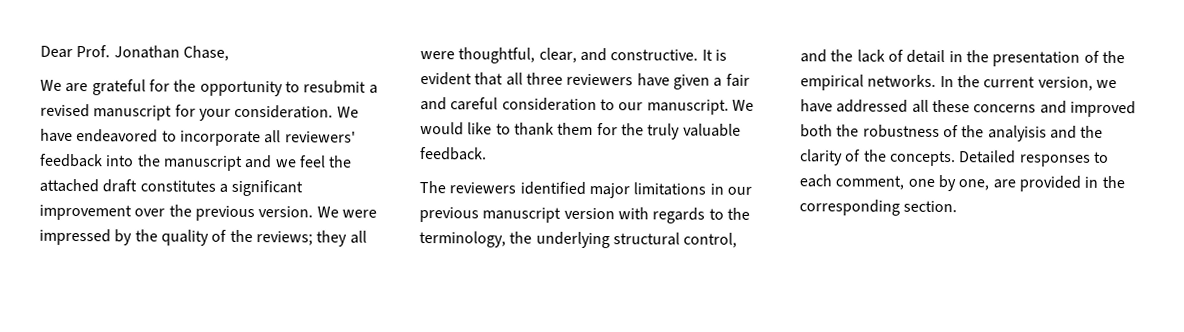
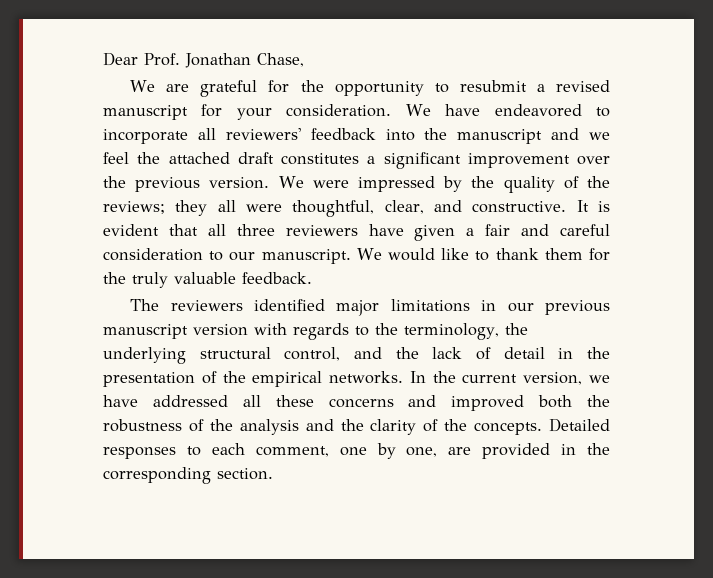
[987,125,1047,142] analyisis -> [239,419,299,435] analysis

